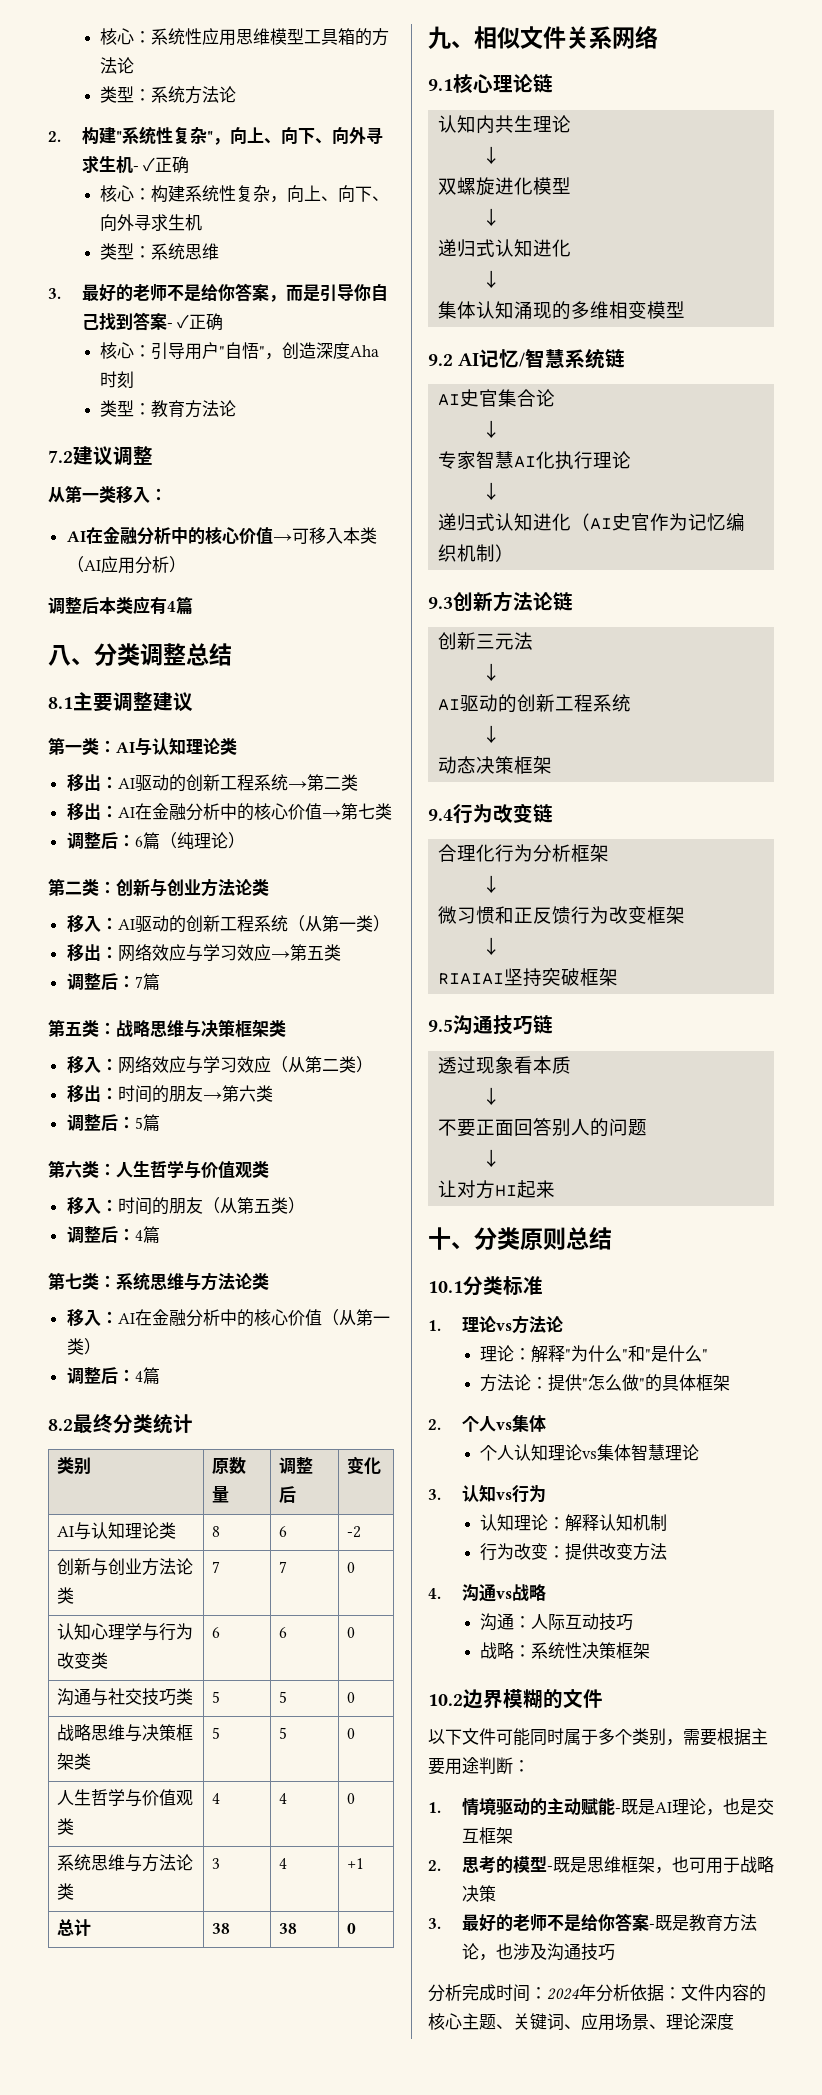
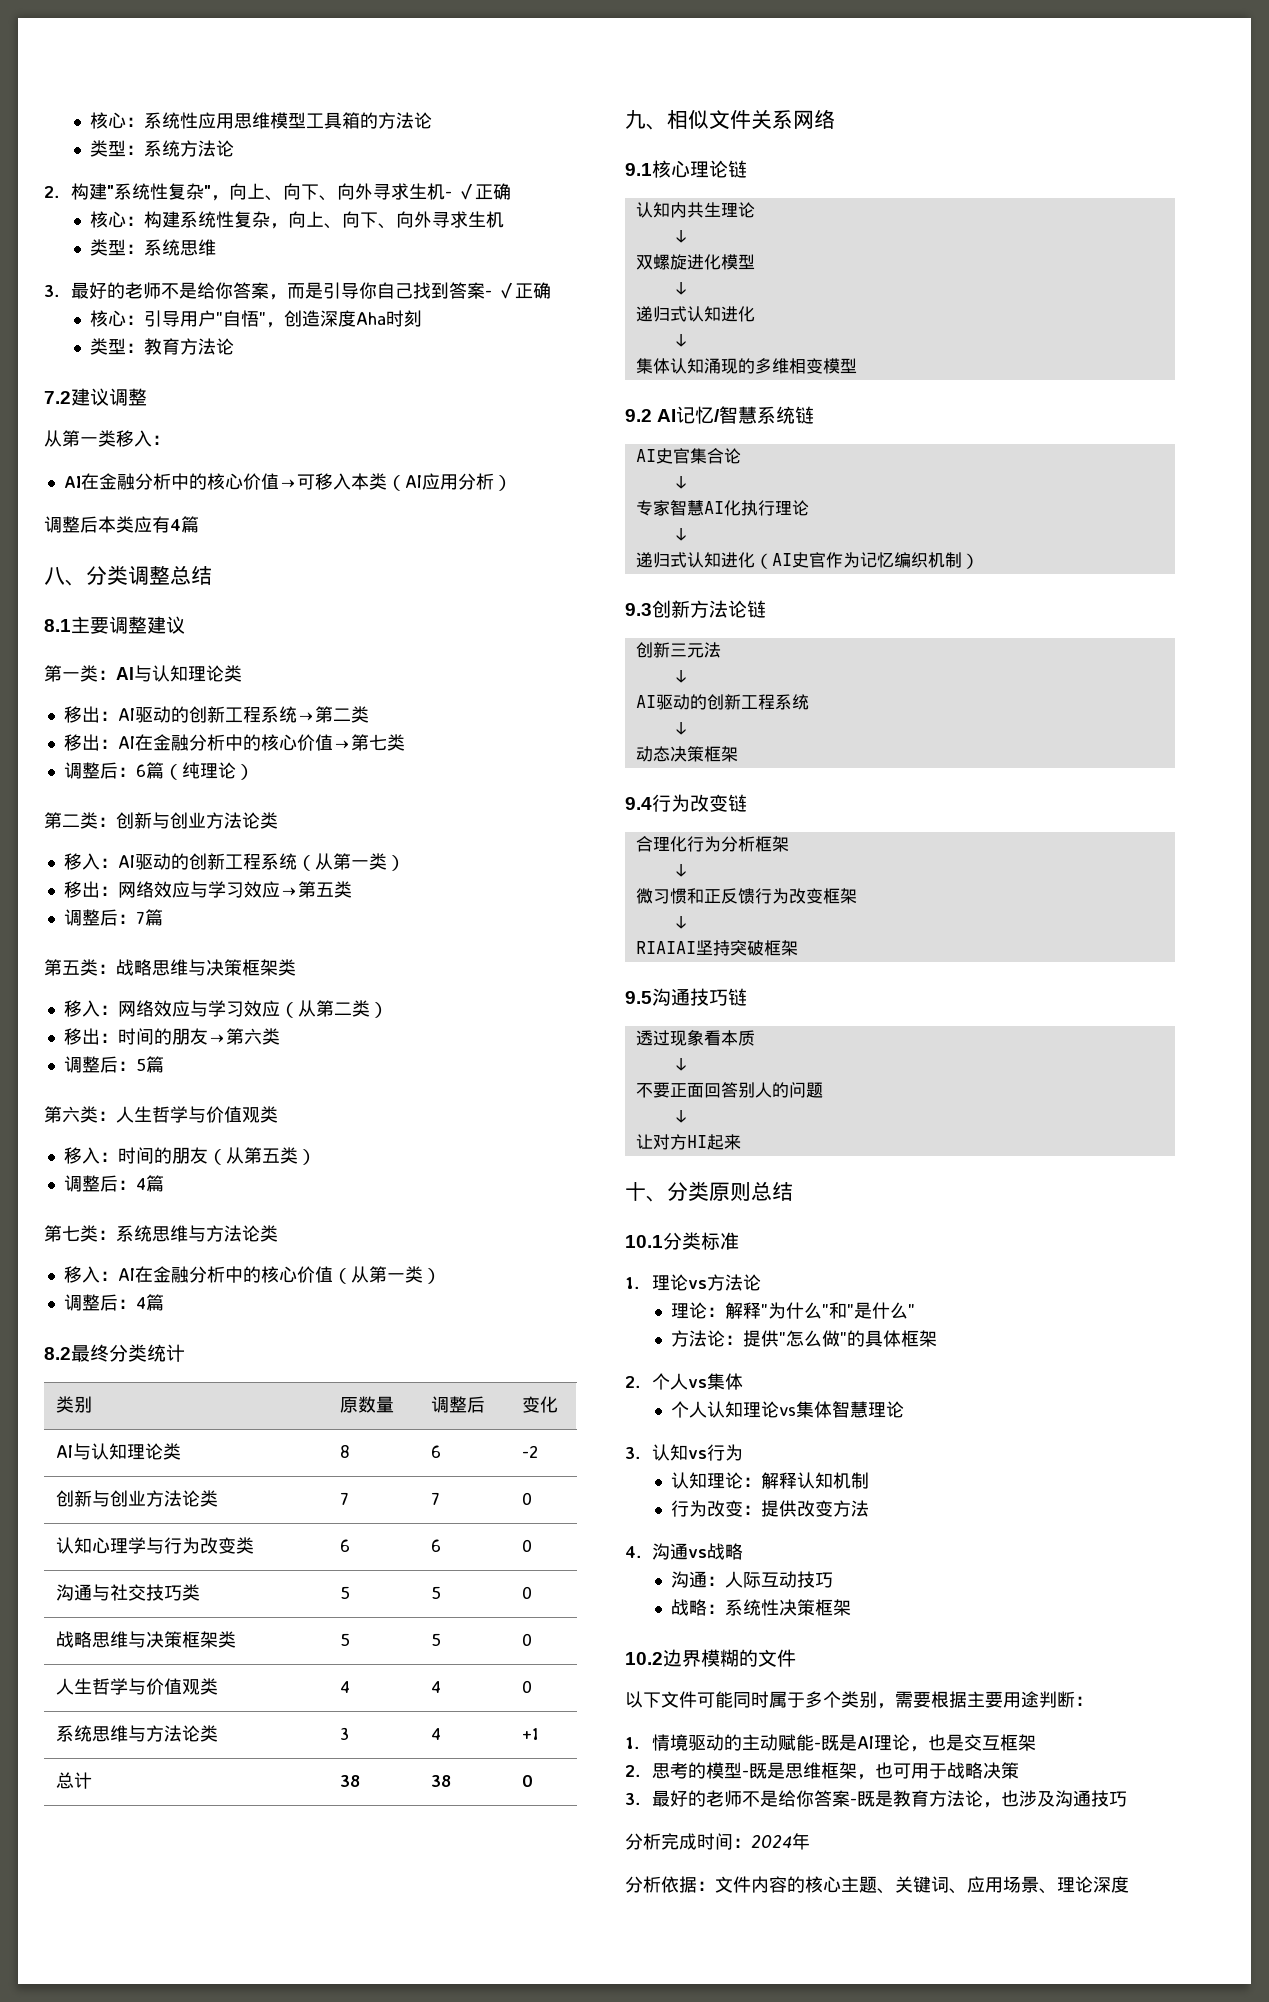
(596, 1992) none -> (810, 1841) //

